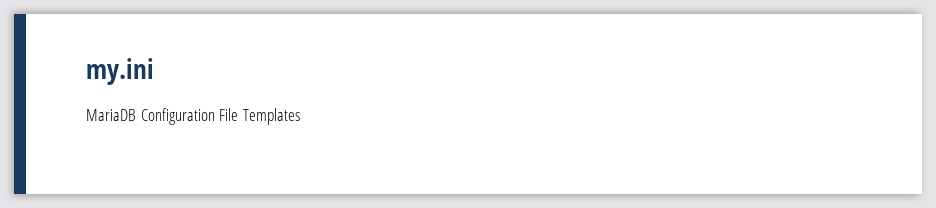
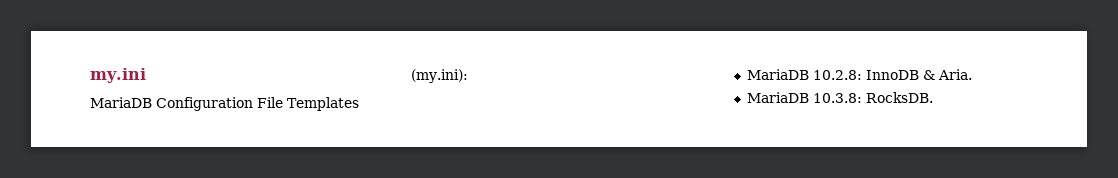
(300, 116) none -> [411,69,468,83] [746,69,972,80] [746,92,933,103] (my.ini): // MariaDB 10.2.8: InnoDB & Aria. // MariaDB 10.3.8: RocksDB.

